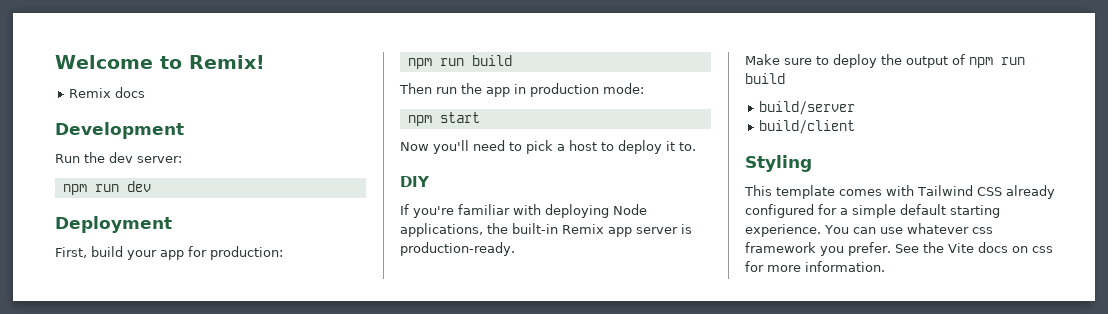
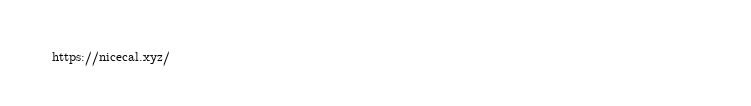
[55,55,265,69] [69,87,146,98] [55,122,184,139] [55,152,182,163] [62,181,151,195] [55,216,172,233] [55,246,283,260] [407,55,512,69] [399,83,644,97] [407,112,480,126] [400,140,696,154] [400,176,430,187] [400,204,647,218] [400,223,692,237] [400,242,515,256] [745,54,1025,68] [745,73,785,84] [759,101,856,115] [759,120,856,134] [745,155,812,172] [744,185,1055,199] [745,204,1000,218] [745,223,993,237] [745,242,1053,256] [745,261,885,272] Welcome to Remix! // Remix docs // Development // Run the dev server: // npm run dev // Deployment // First, build your app for production: // npm run build // Then run the app in production mode: // npm start // Now you'll need to pick a host to deploy it to. // DIY // If you're familiar with deploying Node applications, the built-in Remix app server is production-ready. // Make sure to deploy the output of npm run build // build/server // build/client // Styling // This template comes with Tailwind CSS already configured for a simple default starting experience. You can use whatever css framework you prefer. See the Vite docs on css for more information. -> [52,51,170,67] https://nicecal.xyz/

